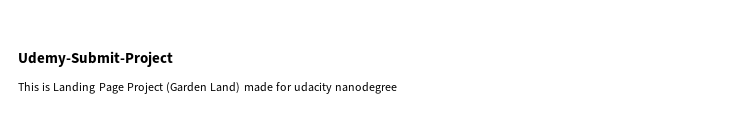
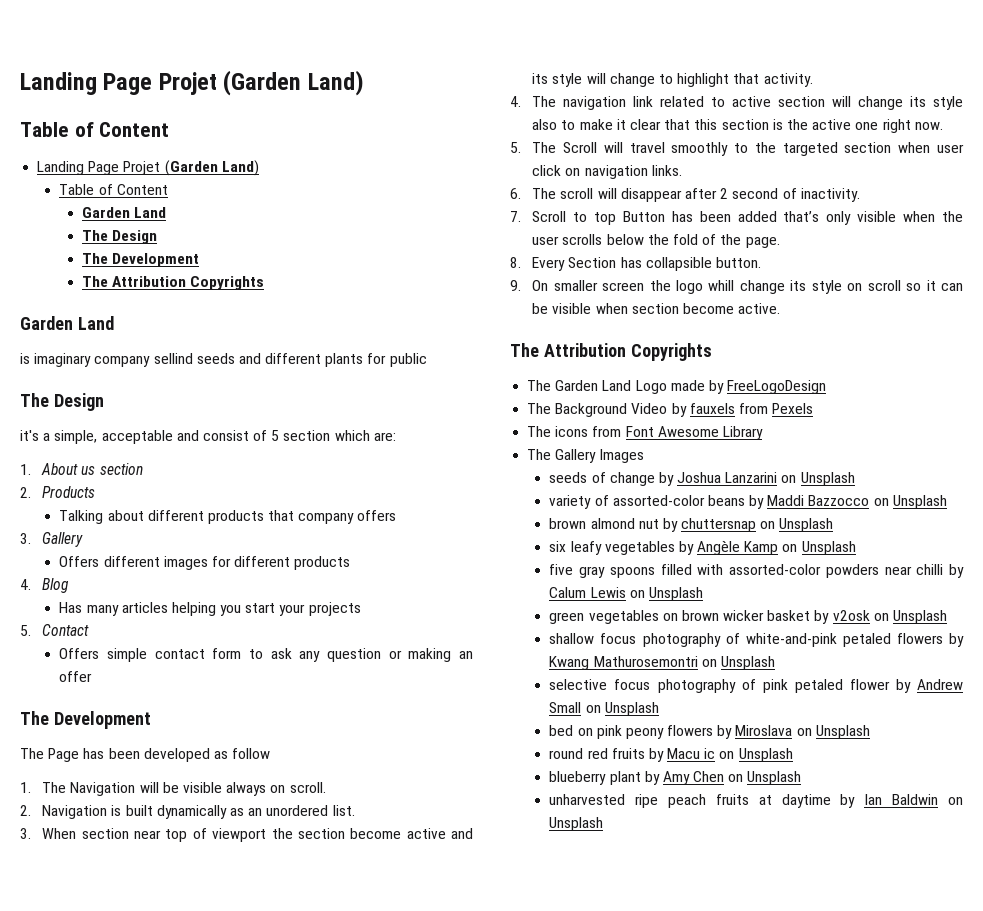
[18,51,173,67] [18,82,398,94] Udemy-Submit-Project // This is Landing Page Project (Garden Land) made for udacity nanodegree -> [20,70,364,96] [20,122,170,137] [37,160,259,176] [59,184,168,195] [81,207,166,218] [81,230,157,244] [81,253,199,267] [81,276,264,290] [20,316,114,330] [20,353,427,367] [20,393,104,411] [20,430,396,444] [20,463,143,475] [20,486,96,498] [59,510,397,524] [20,532,84,547] [59,556,351,570] [20,578,70,593] [59,602,361,616] [20,624,90,636] [59,648,473,662] [59,671,93,682] [20,711,151,729] [20,748,271,762] [20,782,326,796] [20,805,355,819] [20,828,473,842] [532,73,813,87] [510,96,963,110] [532,119,943,133] [510,142,965,156] [532,165,682,179] [510,188,860,202] [510,211,963,225] [532,234,780,248] [510,257,762,271] [510,280,964,294] [532,303,781,314] [510,343,712,361] [527,380,827,394] [527,403,814,417] [527,426,763,440] [527,449,645,463] [549,472,855,486] [549,495,947,509] [549,518,834,532] [549,540,856,555] [549,564,964,578] [549,587,703,601] [549,610,947,624] [549,633,964,647] [549,656,775,670] [549,679,964,693] [549,702,659,716] [549,725,870,739] [549,748,793,762] [549,771,802,785] [549,794,963,808] [549,817,604,831] Landing Page Projet (Garden Land) // Table of Content // Landing Page Projet (Garden Land) // Table of Content // Garden Land // The Design // The Development // The Attribution Copyrights // Garden Land // is imaginary company sellind seeds and different plants for public // The Design // it's a simple, acceptable and consist of 5 section which are: // 1. About us section // 2. Products // Talking about different products that company offers // 3. Gallery // Offers different images for different products // 4. Blog // Has many articles helping you start your projects // 5. Contact // Offers simple contact form to ask any question or making an offer // The Development // The Page has been developed as follow // 1. The Navigation will be visible always on scroll. // 2. Navigation is built dynamically as an unordered list. // 3. When section near top of viewport the section become active and its style will change to highlight that activity. // 4. The navigation link related to active section will change its style also to make it clear that this section is the active one right now. // 5. The Scroll will travel smoothly to the targeted section when user click on navigation links. // 6. The scroll will disappear after 2 second of inactivity. // 7. Scroll to top Button has been added that’s only visible when the user scrolls below the fold of the page. // 8. Every Section has collapsible button. // 9. On smaller screen the logo whill change its style on scroll so it can be visible when section become active. // The Attribution Copyrights // The Garden Land Logo made by FreeLogoDesign // The Background Video by fauxels from Pexels // The icons from Font Awesome Library // The Gallery Images // seeds of change by Joshua Lanzarini on Unsplash // variety of assorted-color beans by Maddi Bazzocco on Unsplash // brown almond nut by chuttersnap on Unsplash // six leafy vegetables by Angèle Kamp on Unsplash // five gray spoons filled with assorted-color powders near chilli by Calum Lewis on Unsplash // green vegetables on brown wicker basket by v2osk on Unsplash // shallow focus photography of white-and-pink petaled flowers by Kwang Mathurosemontri on Unsplash // selective focus photography of pink petaled flower by Andrew Small on Unsplash // bed on pink peony flowers by Miroslava on Unsplash // round red fruits by Macu ic on Unsplash // blueberry plant by Amy Chen on Unsplash // unharvested ripe peach fruits at daytime by Ian Baldwin on Unsplash

